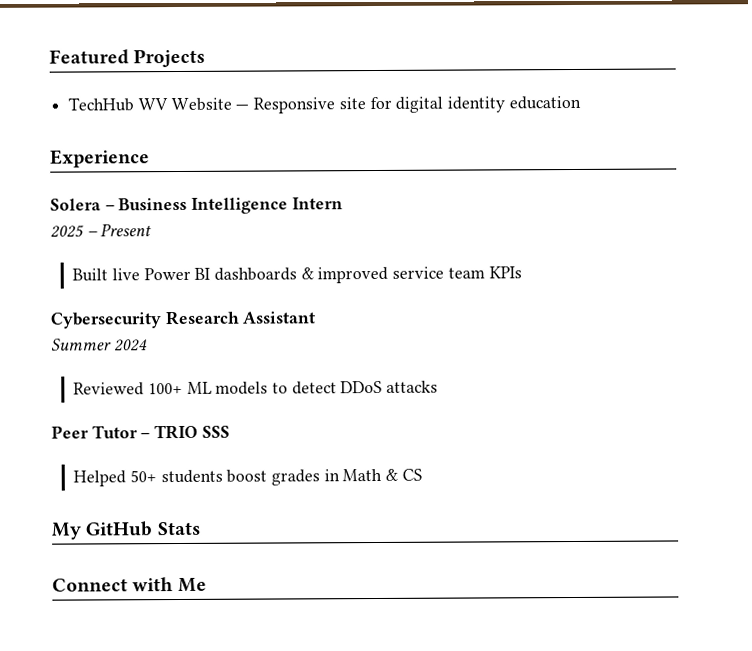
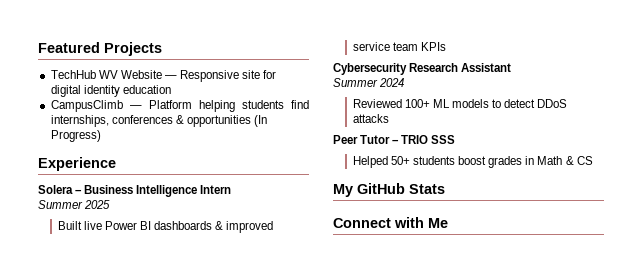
(581, 102) none -> [50,100,309,112] [50,115,268,127] [50,130,101,142] // CampusClimb — Platform helping students find internships, conferences & opportunities (In Progress)
(343, 203) none -> [38,200,83,209] Summer
[86,223,153,237] – Present -> (111, 204) none

